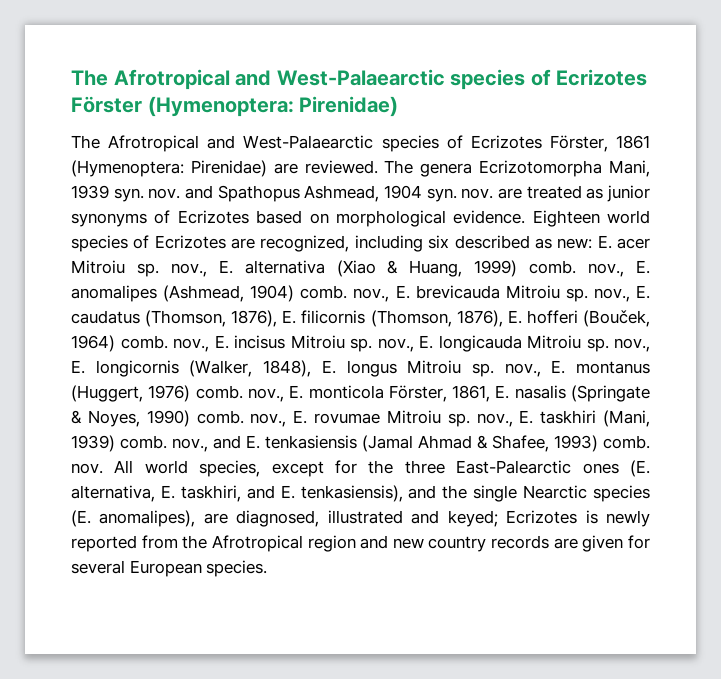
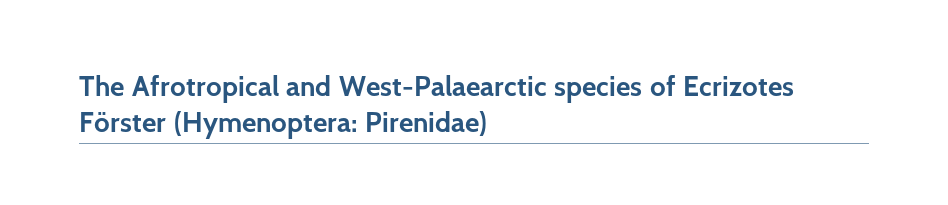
[71,135,650,152] [71,160,650,177] [71,185,650,202] [71,210,650,227] [71,235,651,252] [71,260,651,277] [71,285,651,302] [71,310,650,327] [71,335,650,352] [71,360,650,377] [71,385,650,402] [71,410,650,427] [71,435,650,452] [71,460,650,477] [71,485,650,502] [71,510,650,527] [71,535,650,552] [71,560,268,577] // The Afrotropical and West-Palaearctic species of Ecrizotes Förster, 1861 (Hymenoptera: Pirenidae) are reviewed. The genera Ecrizotomorpha Mani, 1939 syn. nov. and Spathopus Ashmead, 1904 syn. nov. are treated as junior synonyms of Ecrizotes based on morphological evidence. Eighteen world species of Ecrizotes are recognized, including six described as new: E. acer Mitroiu sp. nov., E. alternativa (Xiao & Huang, 1999) comb. nov., E. anomalipes (Ashmead, 1904) comb. nov., E. brevicauda Mitroiu sp. nov., E. caudatus (Thomson, 1876), E. filicornis (Thomson, 1876), E. hofferi (Bouček, 1964) comb. nov., E. incisus Mitroiu sp. nov., E. longicauda Mitroiu sp. nov., E. longicornis (Walker, 1848), E. longus Mitroiu sp. nov., E. montanus (Huggert, 1976) comb. nov., E. monticola Förster, 1861, E. nasalis (Springate & Noyes, 1990) comb. nov., E. rovumae Mitroiu sp. nov., E. taskhiri (Mani, 1939) comb. nov., and E. tenkasiensis (Jamal Ahmad & Shafee, 1993) comb. nov. All world species, except for the three East-Palearctic ones (E. alternativa, E. taskhiri, and E. tenkasiensis), and the single Nearctic species (E. anomalipes), are diagnosed, illustrated and keyed; Ecrizotes is newly reported from the Afrotropical region and new country records are given for several European species. -> (488, 123) none

